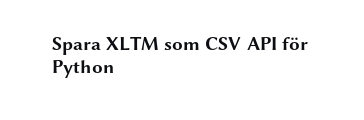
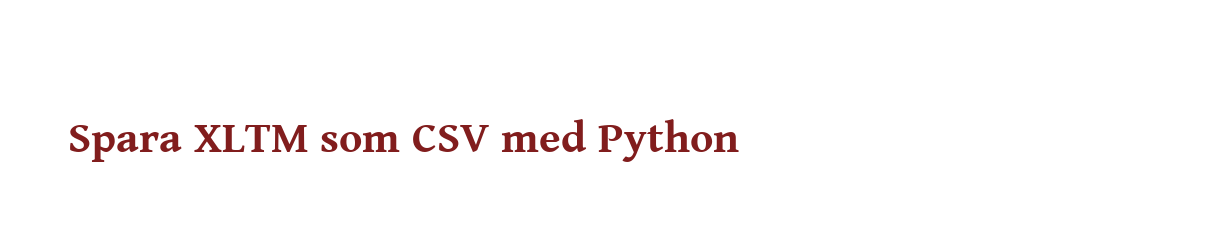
[246,37,308,50] API för -> [500,119,587,152] med

